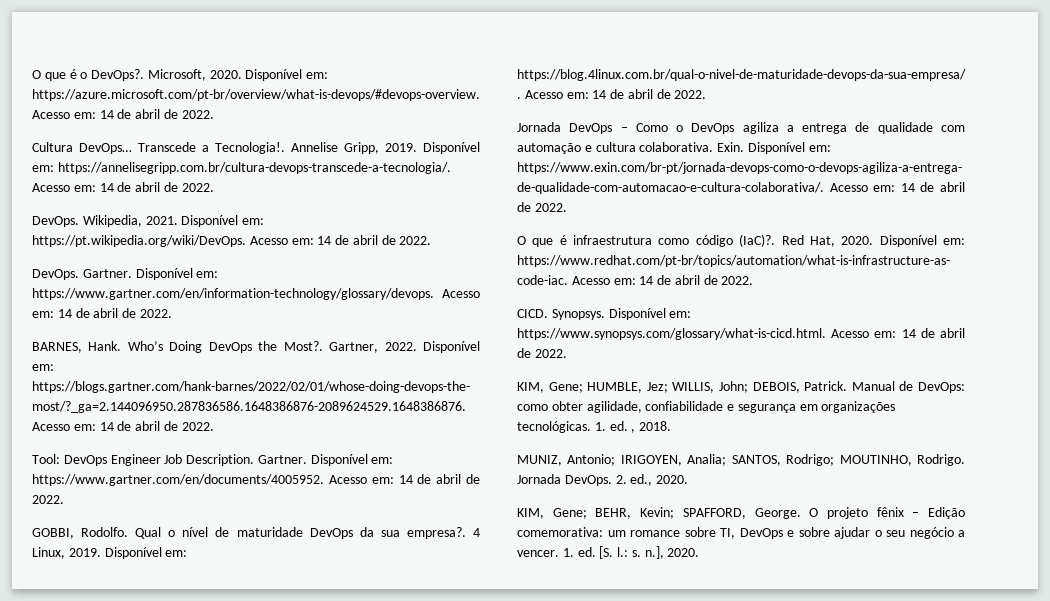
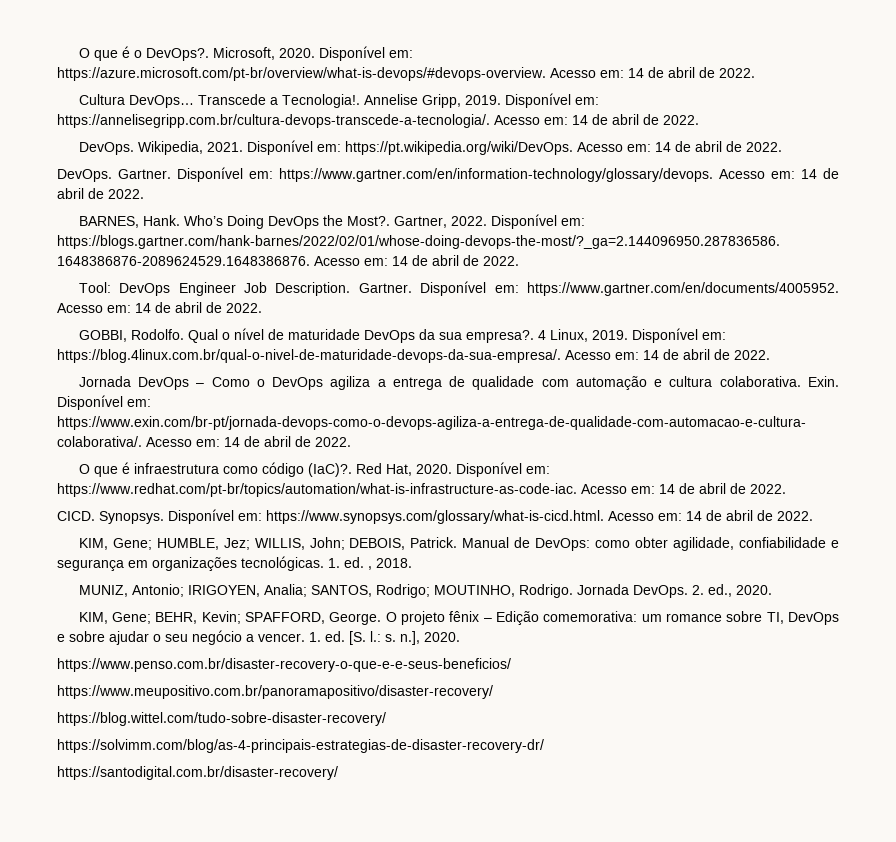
(700, 552) none -> [57,658,511,672] [57,685,493,699] [57,712,386,726] [57,739,544,753] [57,766,338,780] // https://www.penso.com.br/disaster-recovery-o-que-e-e-seus-beneficios/ // https://www.meupositivo.com.br/panoramapositivo/disaster-recovery/ // https://blog.wittel.com/tudo-sobre-disaster-recovery/ // https://solvimm.com/blog/as-4-principais-estrategias-de-disaster-recovery-dr/ // https://santodigital.com.br/disaster-recovery/

